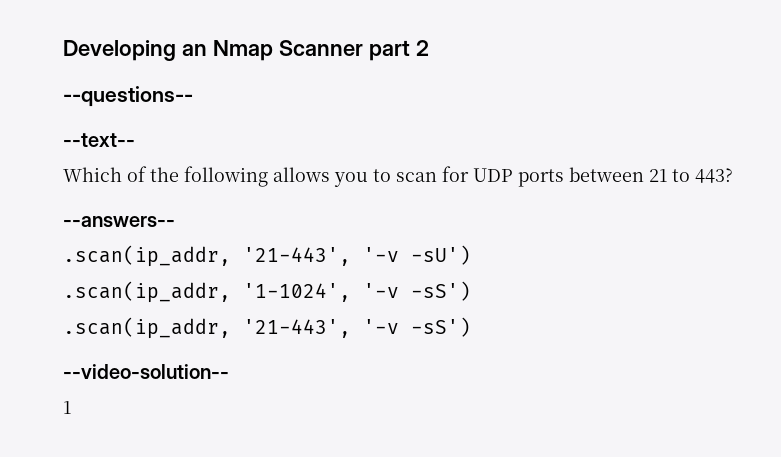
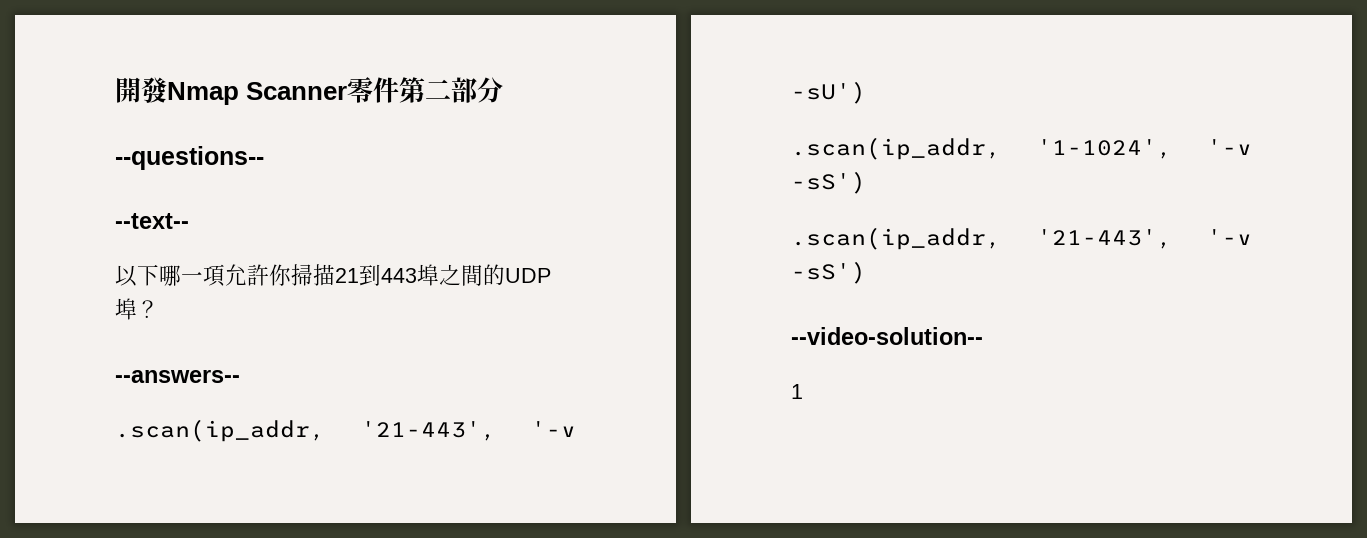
[63,40,429,61] [63,86,193,107] [63,133,135,147] [63,166,733,187] Developing an Nmap Scanner part 2 // --questions-- // --text-- // Which of the following allows you to scan for UDP ports between 21 to 443? -> [115,77,504,105] [115,146,264,170] [115,213,189,229] [115,264,551,287] [115,298,159,320] 開發Nmap Scanner零件第二部分 // --questions-- // --text-- // 以下哪一項允許你掃描21到443埠之間的UDP埠？

